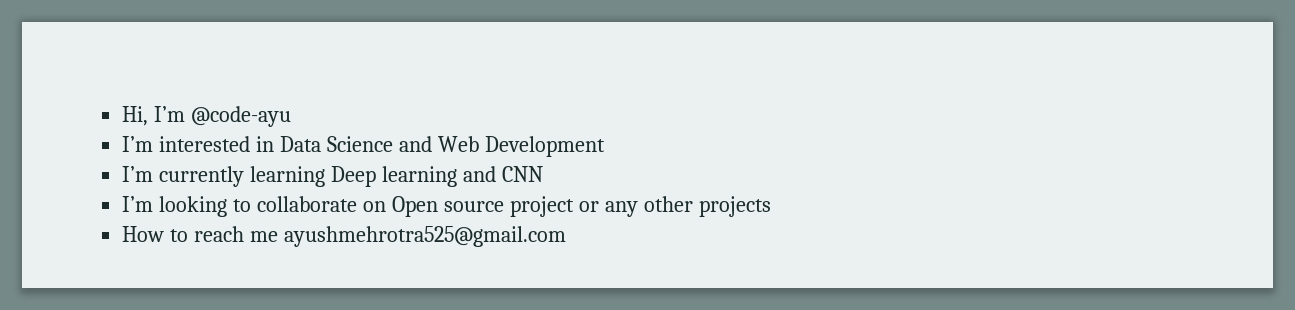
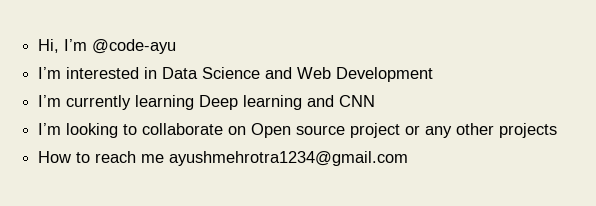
[283,226,566,247] ayushmehrotra525@gmail.com -> [169,151,409,166] ayushmehrotra1234@gmail.com

